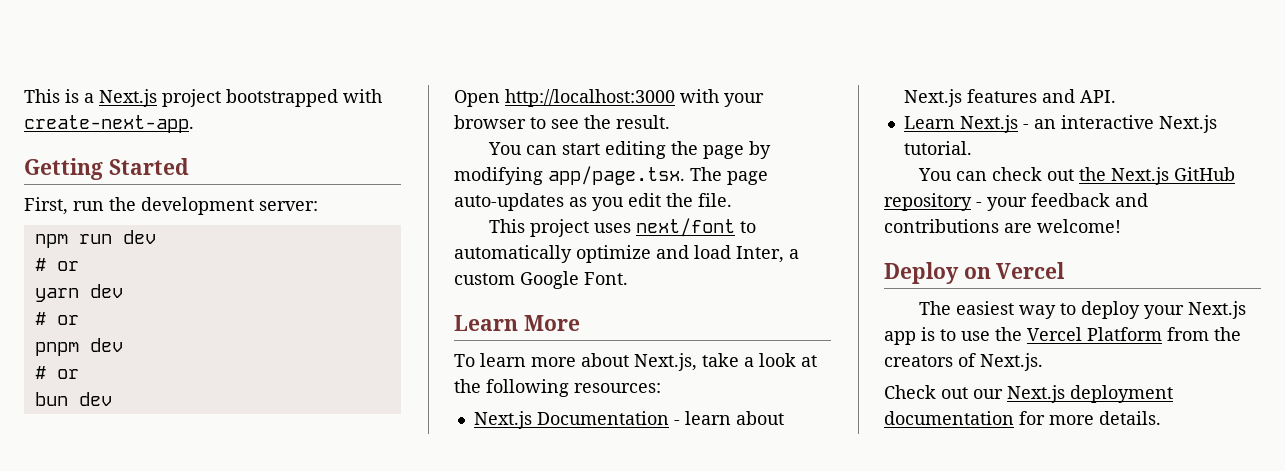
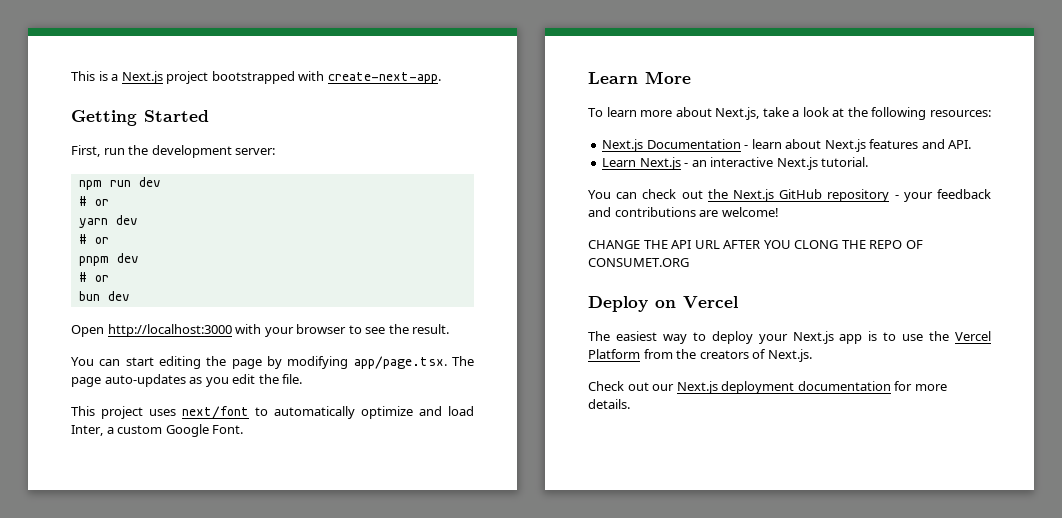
(1121, 226) none -> [588,240,923,249] [588,258,689,267] // CHANGE THE API URL AFTER YOU CLONG THE REPO OF CONSUMET.ORG

